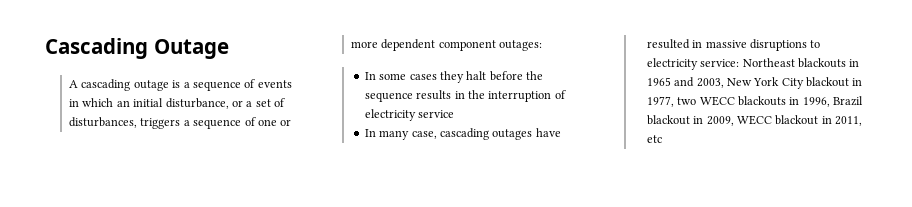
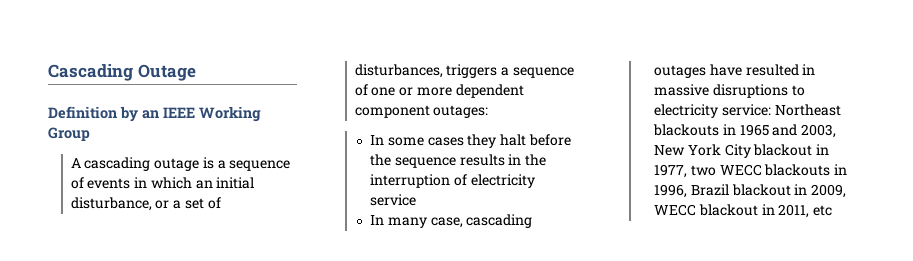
(229, 49) none -> [48,106,261,122] [48,127,90,141] // Definition by an IEEE Working Group

